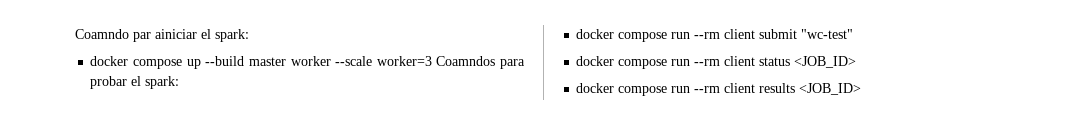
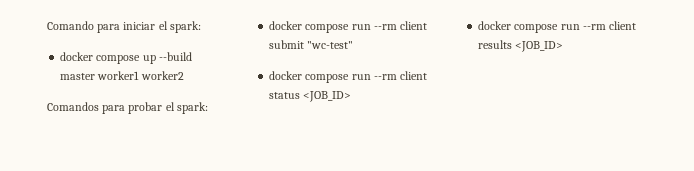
[75,29,197,42] Coamndo par ainiciar -> [47,21,156,33] Comando para iniciar
[290,56,496,66] worker --scale worker=3 Coamndos -> [97,71,184,80] [47,102,99,111] worker1 worker2 // Comandos

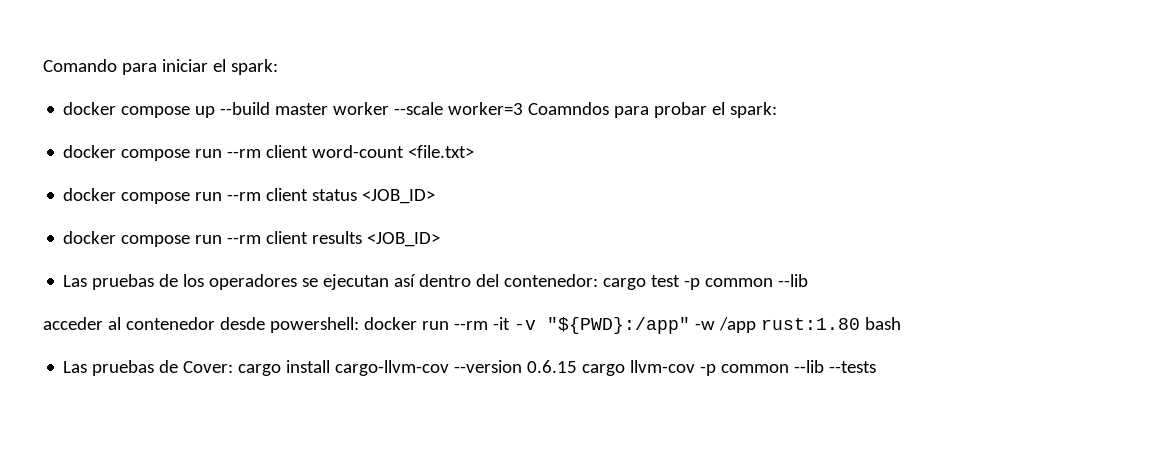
[97,71,184,80] [47,102,99,111] worker1 worker2 // Comandos -> [333,102,610,115] worker --scale worker=3 Coamndos
[269,40,354,49] submit "wc-test" -> [312,145,475,158] word-count <file.txt>
(564, 46) none -> [63,274,809,290] [43,317,901,334] [63,360,877,376] // Las pruebas de los operadores se ejecutan así dentro del contenedor: cargo test -p common --lib // acceder al contenedor desde powershell: docker run --rm -it -v "${PWD}:/app" -w /app rust:1.80 bash // Las pruebas de Cover: cargo install cargo-llvm-cov --version 0.6.15 cargo llvm-cov -p common --lib --tests

